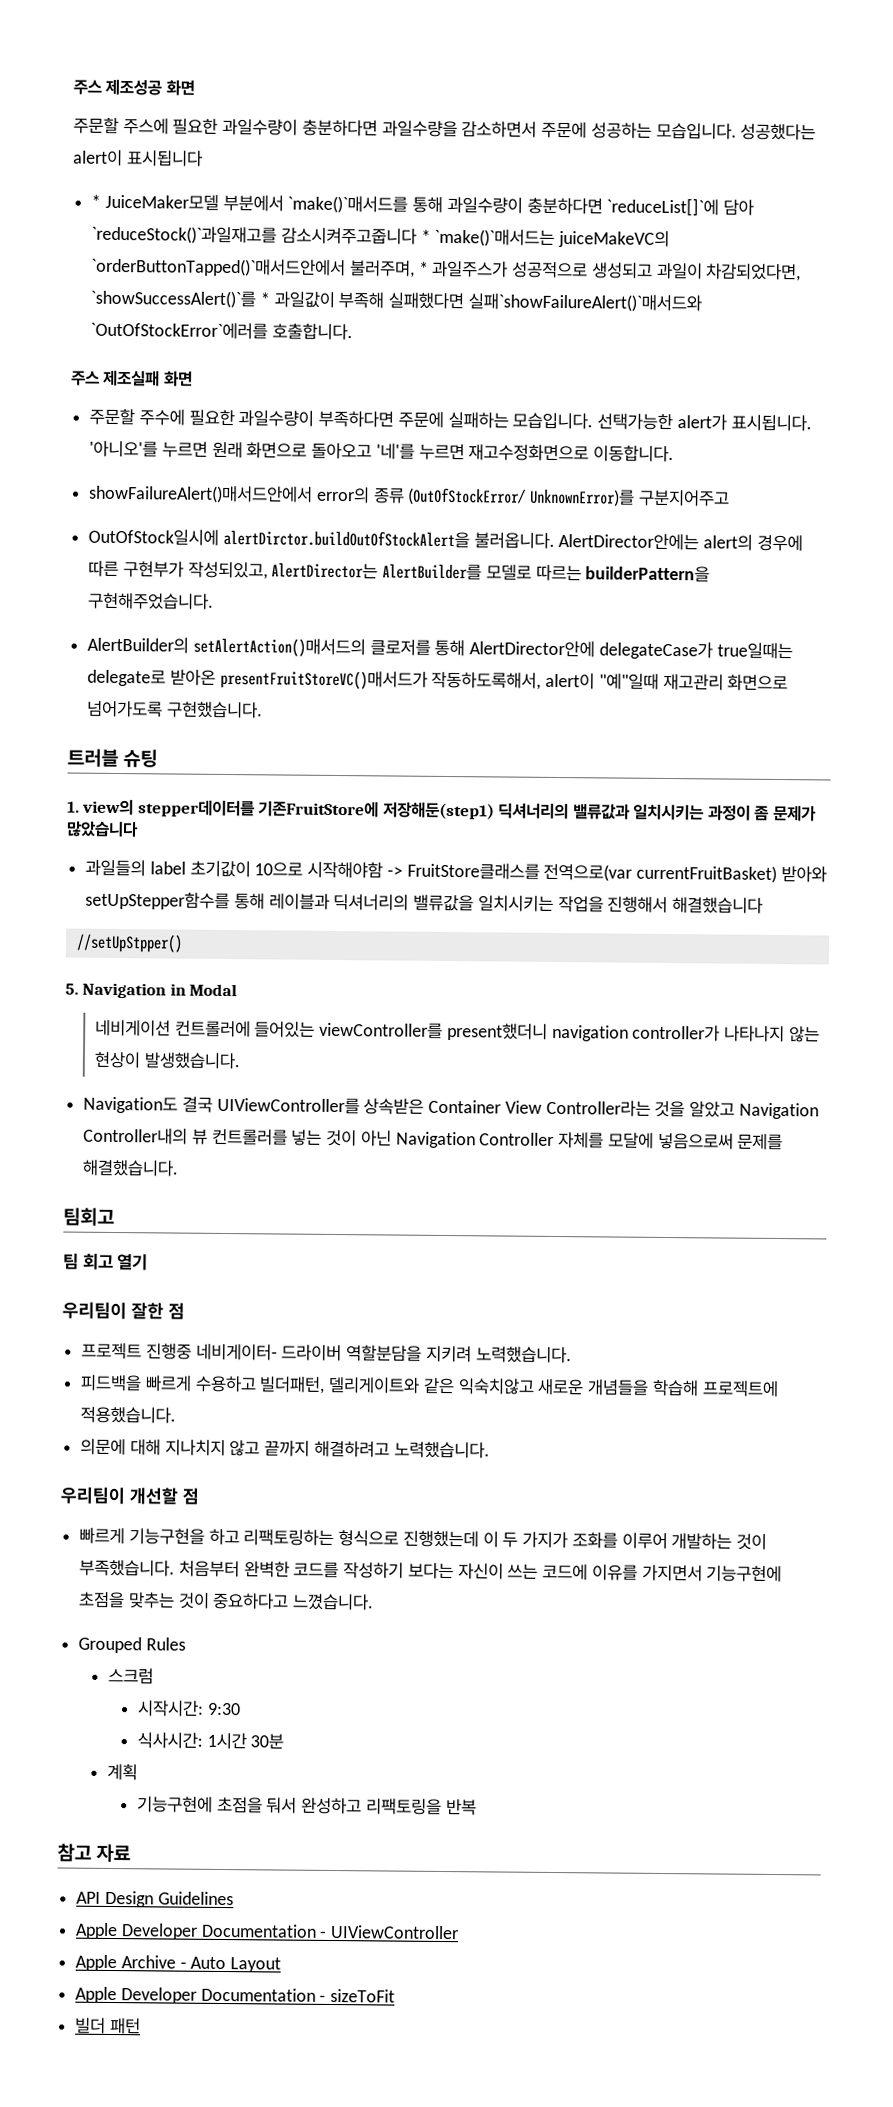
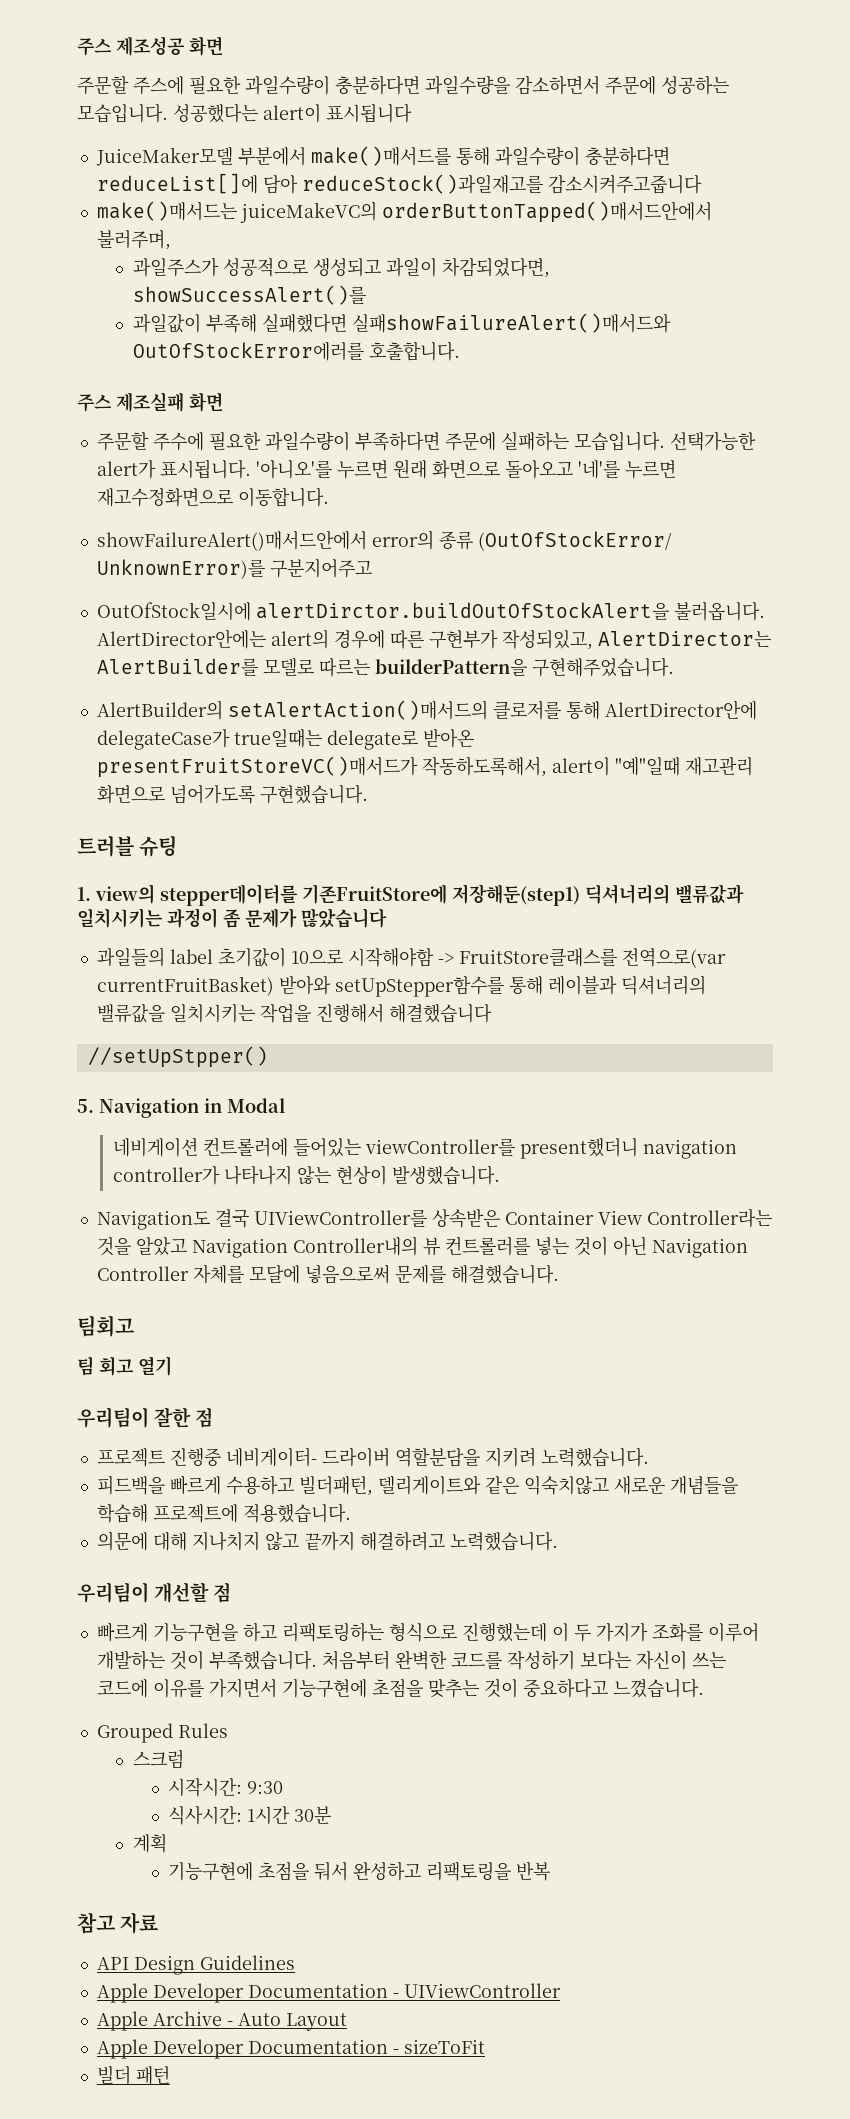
[91,194,102,208] * -> (412, 113) none
[287,195,409,214] `make()`매서드를 -> [310,146,451,166] make()매서드를
[606,197,755,217] [91,225,671,248] [91,257,347,278] `reduceList[]`에 담아 `reduceStock()`과일재고를 감소시켜주고줍니다 * `make()`매서드는 juiceMakeVC의 `orderButtonTapped()`매서드안에서 -> [96,173,702,194] [96,201,712,223] reduceList[]에 담아 reduceStock()과일재고를 감소시켜주고줍니다 // make()매서드는 juiceMakeVC의 orderButtonTapped()매서드안에서
[418,261,429,275] * -> (171, 240) //
[90,289,270,309] `showSuccessAlert()`를 * -> [132,285,366,305] showSuccessAlert()를 //
[467,293,702,313] [90,321,269,340] 실패`showFailureAlert()`매서드와 `OutOfStockError`에러를 -> [351,313,671,333] [132,342,364,361] 실패showFailureAlert()매서드와 OutOfStockError에러를

